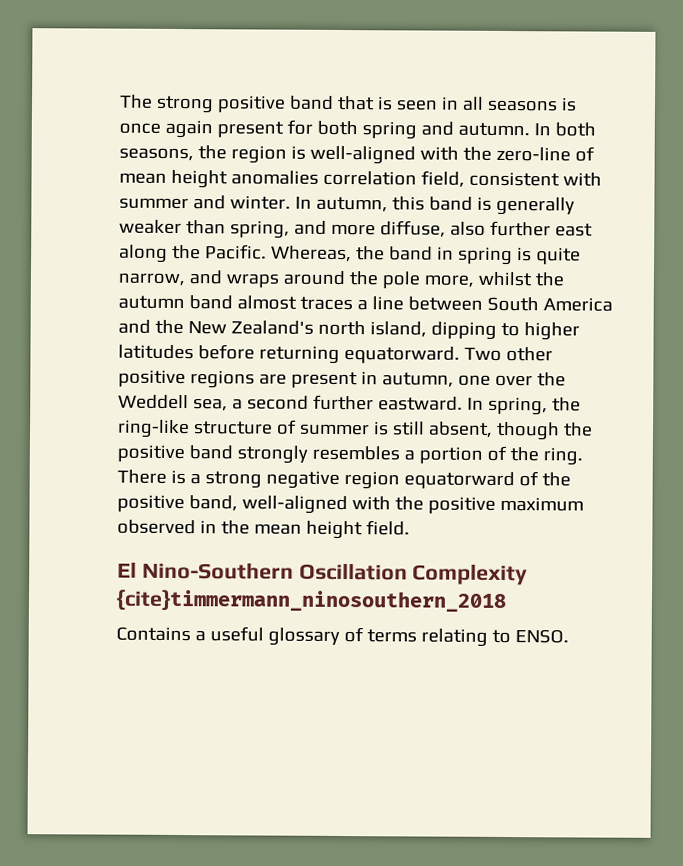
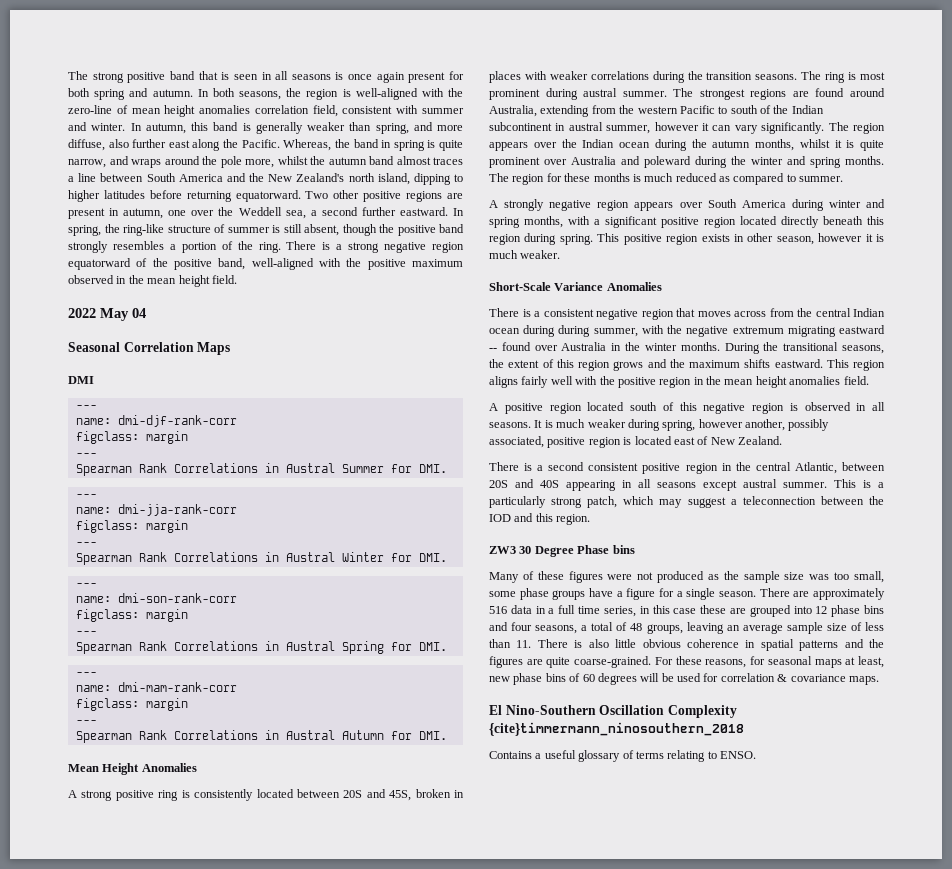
(410, 528) none -> [68,308,146,321] [68,342,231,355] [68,376,94,384] [75,405,97,409] [75,415,237,427] [75,431,188,444] [75,453,97,457] [75,463,447,476] [75,494,97,498] [75,504,237,516] [75,520,188,533] [75,542,97,546] [75,552,447,565] [75,583,97,587] [75,593,237,603] [75,609,188,622] [75,631,97,635] [75,641,447,654] [75,672,97,676] [75,682,237,692] [75,698,188,711] [75,720,97,724] [75,730,447,743] [68,763,197,775] [68,789,465,801] [489,71,886,83] [489,88,885,100] [489,105,824,117] [489,122,885,134] [489,139,884,151] [489,156,884,168] [489,173,844,185] [489,199,885,211] [489,216,884,228] [489,233,884,245] [489,250,561,259] [489,282,662,291] [489,308,885,320] [489,325,885,337] [489,342,884,354] [489,359,885,371] [489,376,869,388] [489,402,885,414] [489,419,830,431] [489,436,782,448] [489,462,885,474] [489,479,884,491] [489,496,884,508] [489,513,591,525] [489,545,635,557] [489,571,884,583] [489,588,885,600] [489,605,884,617] [489,622,884,634] [489,639,884,651] [489,656,885,668] [489,673,879,685] // 2022 May 04 // Seasonal Correlation Maps // DMI // --- // name: dmi-djf-rank-corr // figclass: margin // --- // Spearman Rank Correlations in Austral Summer for DMI. // --- // name: dmi-jja-rank-corr // figclass: margin // --- // Spearman Rank Correlations in Austral Winter for DMI. // --- // name: dmi-son-rank-corr // figclass: margin // --- // Spearman Rank Correlations in Austral Spring for DMI. // --- // name: dmi-mam-rank-corr // figclass: margin // --- // Spearman Rank Correlations in Austral Autumn for DMI. // Mean Height Anomalies // A strong positive ring is consistently located between 20S and 45S, broken in places with weaker correlations during the transition seasons. The ring is most prominent during austral summer. The strongest regions are found around Australia, extending from the western Pacific to south of the Indian subcontinent in austral summer, however it can vary significantly. The region appears over the Indian ocean during the autumn months, whilst it is quite prominent over Australia and poleward during the winter and spring months. The region for these months is much reduced as compared to summer. // A strongly negative region appears over South America during winter and spring months, with a significant positive region located directly beneath this region during spring. This positive region exists in other season, however it is much weaker. // Short-Scale Variance Anomalies // There is a consistent negative region that moves across from the central Indian ocean during during summer, with the negative extremum migrating eastward -- found over Australia in the winter months. During the transitional seasons, the extent of this region grows and the maximum shifts eastward. This region aligns fairly well with the positive region in the mean height anomalies field. // A positive region located south of this negative region is observed in all seasons. It is much weaker during spring, however another, possibly associated, positive region is located east of New Zealand. // There is a second consistent positive region in the central Atlantic, between 20S and 40S appearing in all seasons except austral summer. This is a particularly strong patch, which may suggest a teleconnection between the IOD and this region. // ZW3 30 Degree Phase bins // Many of these figures were not produced as the sample size was too small, some phase groups have a figure for a single season. There are approximately 516 data in a full time series, in this case these are grouped into 12 phase bins and four seasons, a total of 48 groups, leaving an average sample size of less than 11. There is also little obvious coherence in spatial patterns and the figures are quite coarse-grained. For these reasons, for seasonal maps at least, new phase bins of 60 degrees will be used for correlation & covariance maps.

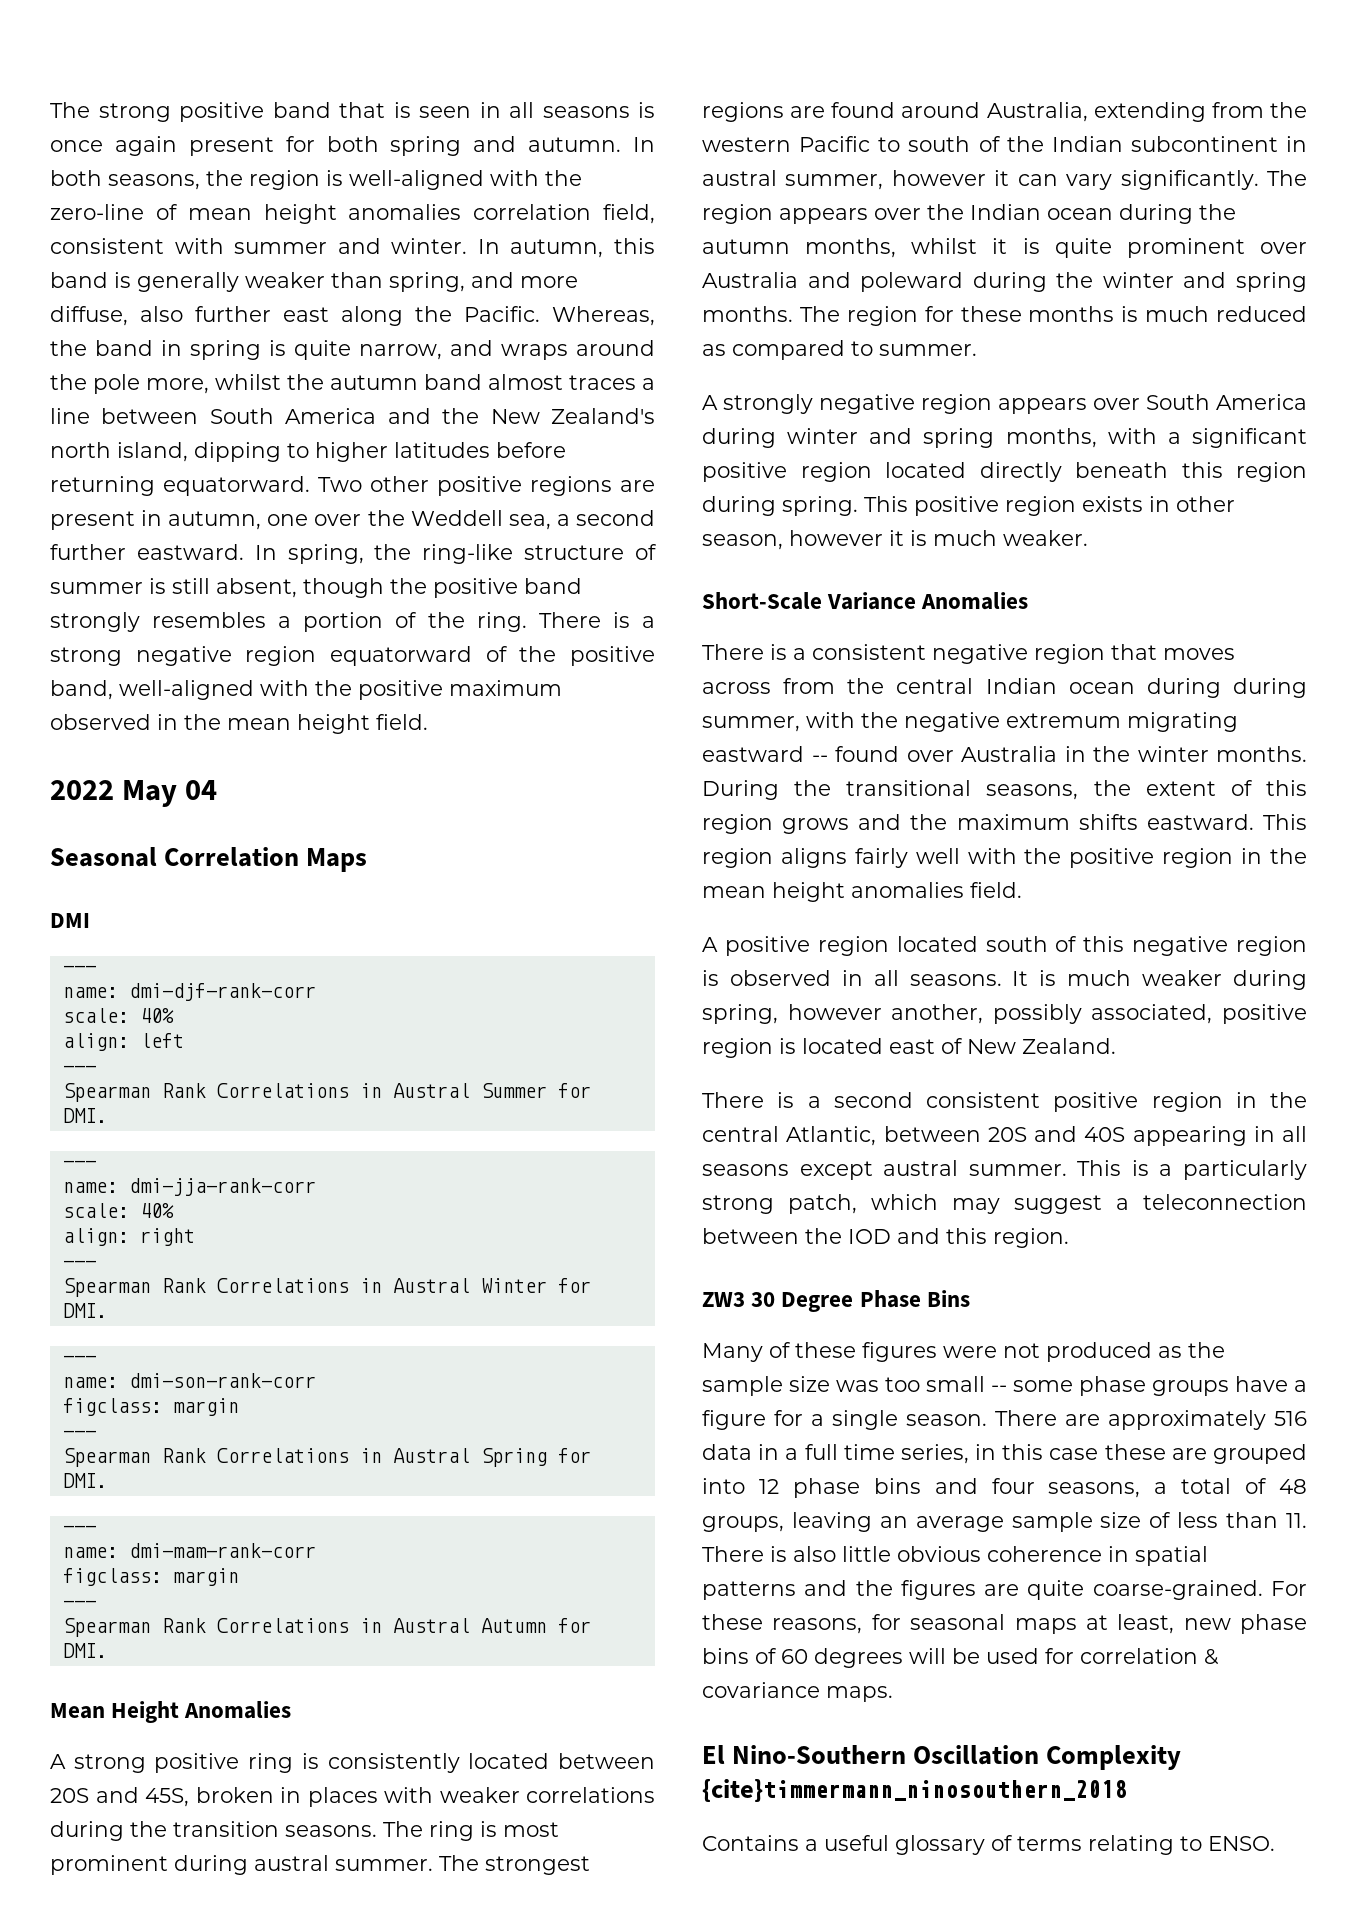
[75,431,188,444] figclass: margin -> [62,1008,174,1023] [62,1033,184,1051] scale: 40% // align: left
[75,520,188,533] figclass: margin -> [62,1203,174,1218] [62,1228,195,1246] scale: 40% // align: right
[612,545,635,554] bins -> [926,1290,970,1307] Bins
[854,571,884,583] small, -> [926,1376,1007,1392] small --

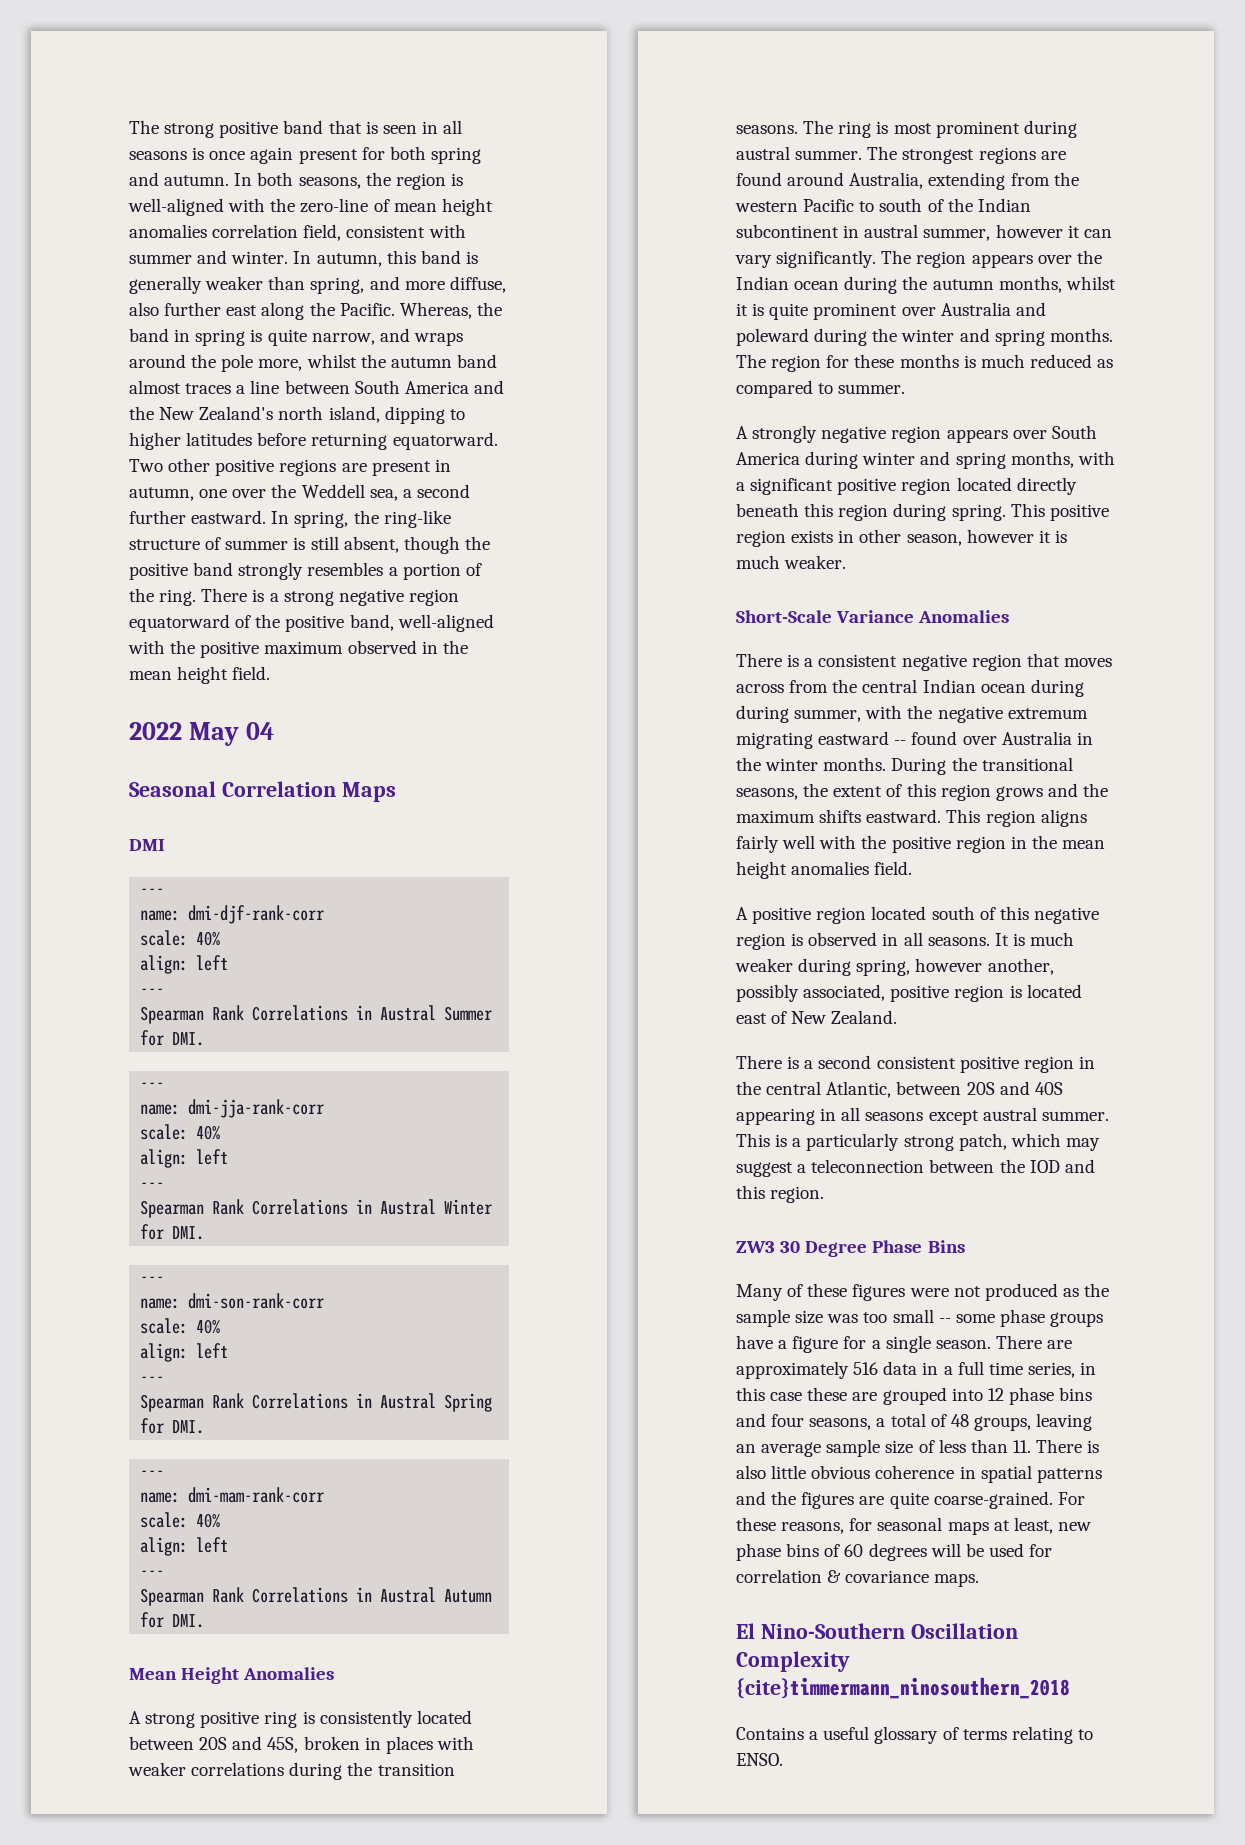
[139,1228,195,1246] right -> [196,1149,229,1165] left
[62,1398,239,1416] figclass: margin -> [140,1318,221,1334] [140,1343,229,1362] scale: 40% // align: left
[62,1568,239,1586] figclass: margin -> [140,1512,221,1528] [140,1537,229,1556] scale: 40% // align: left

